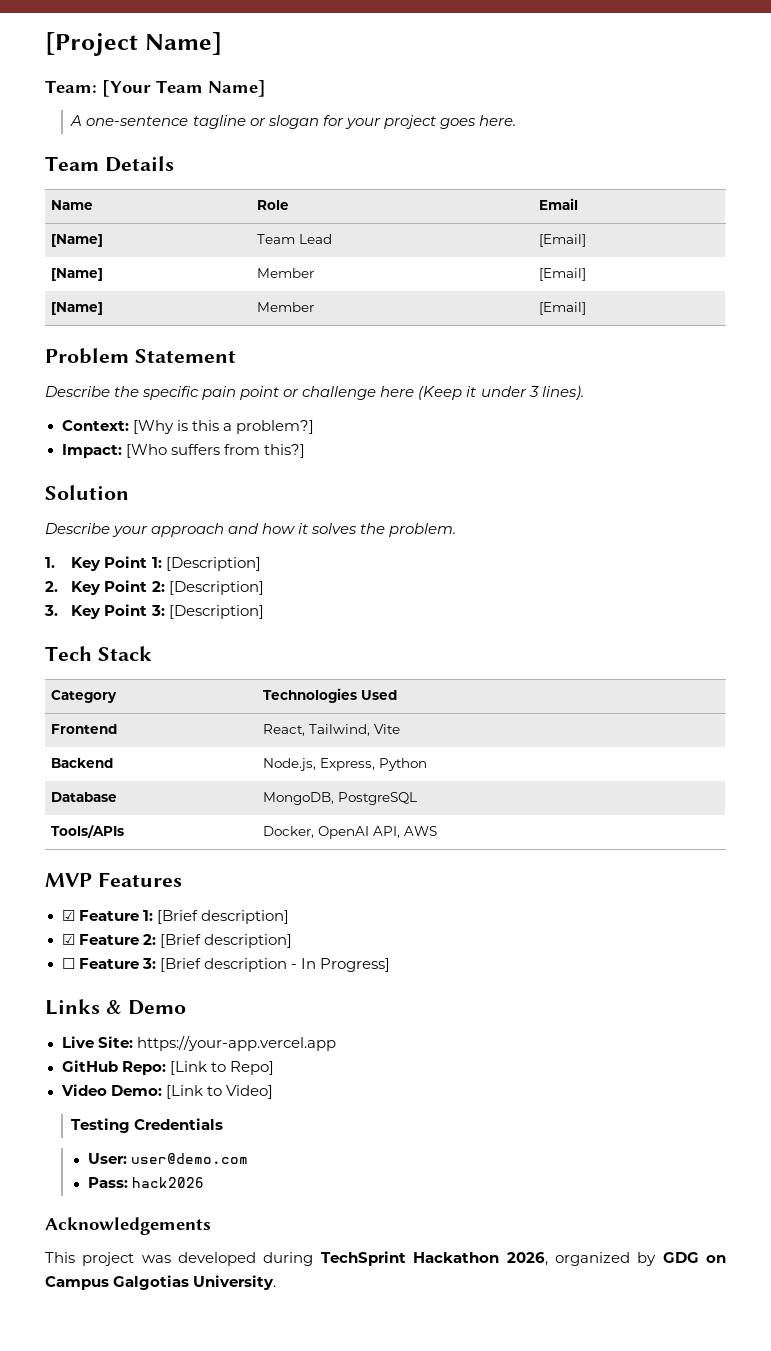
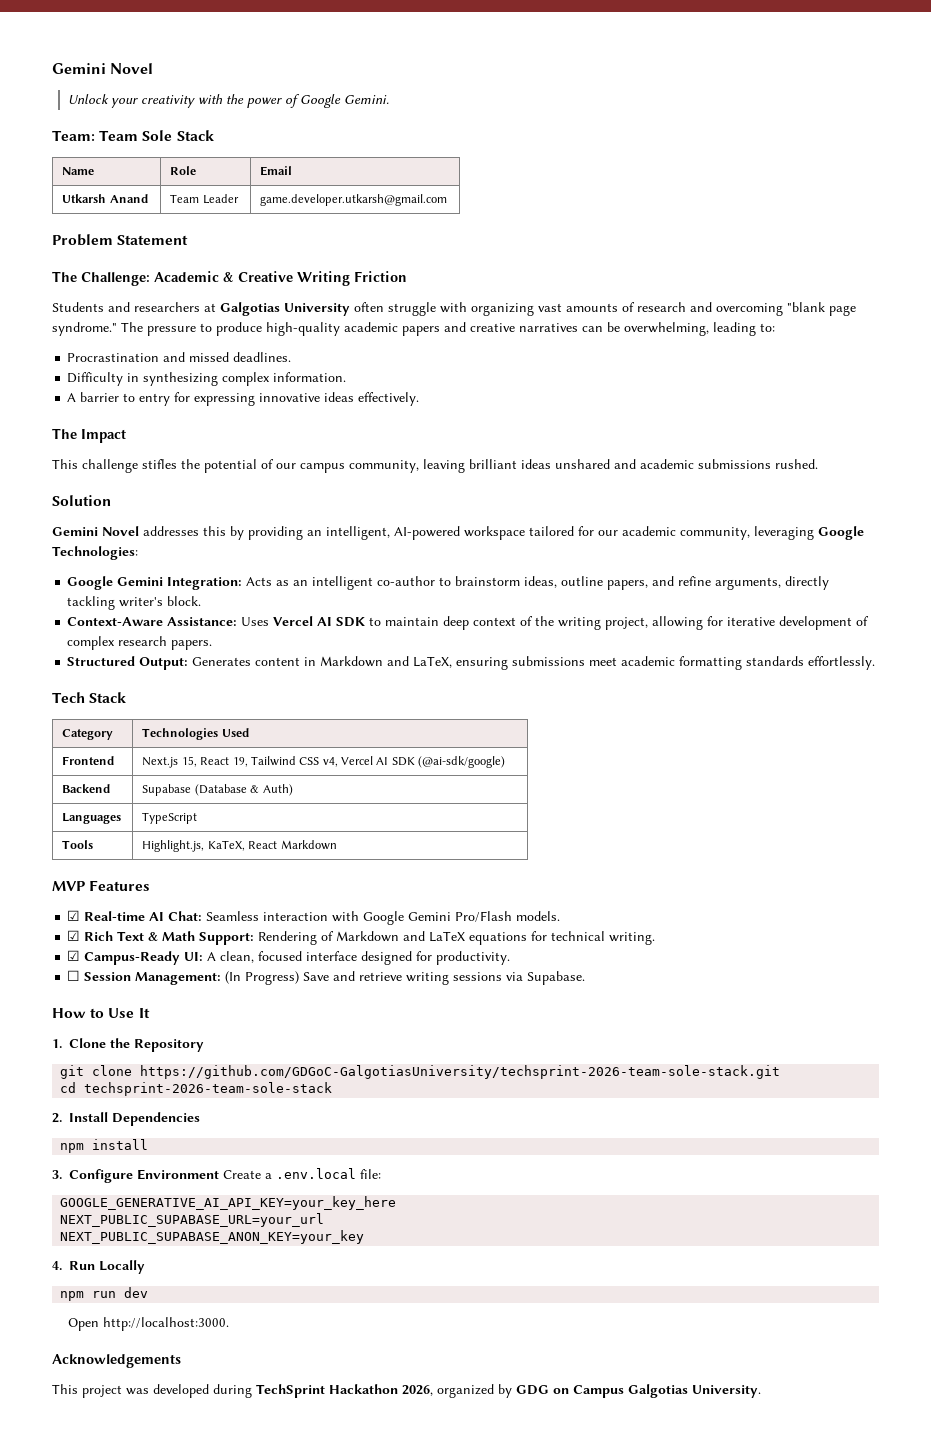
[45,32,222,56] [45,80,266,97] [70,115,516,129] [45,156,174,172] [Project Name] // Team: [Your Team Name] // A one-sentence tagline or slogan for your project goes here. // Team Details -> [52,63,154,74] [67,94,389,108] [52,130,214,141] Gemini Novel // Unlock your creativity with the power of Google Gemini. // Team: Team Sole Stack
[51,234,104,247] [257,234,333,244] [539,234,587,247] [51,268,104,281] [257,268,315,278] [539,268,587,281] [51,302,104,315] [257,302,315,312] [539,302,587,315] [45,348,236,364] [45,386,584,400] [61,420,314,434] [61,444,305,458] [45,485,129,500] [45,523,457,537] [45,556,261,571] [45,580,264,595] [44,604,264,619] [Name] | Team Lead | [Email] // [Name] | Member | [Email] // [Name] | Member | [Email] // Problem Statement // Describe the specific pain point or challenge here (Keep it under 3 lines). // Context: [Why is this a problem?] // Impact: [Who suffers from this?] // Solution // Describe your approach and how it solves the problem. // 1. Key Point 1: [Description] // 2. Key Point 2: [Description] // 3. Key Point 3: [Description] -> [62,194,148,203] [170,194,239,204] [260,194,448,206] [52,234,189,246] [52,271,407,286] [52,302,856,316] [52,322,775,336] [67,352,292,362] [67,372,347,386] [67,392,420,406] [52,428,126,443] [52,459,818,473] [52,495,111,506] [52,526,864,540] [52,546,138,560] [67,576,830,590] [67,596,202,610] [67,616,870,630] [67,636,213,650] [67,656,876,670] Utkarsh Anand | Team Leader | game.developer.utkarsh@gmail.com // Problem Statement // The Challenge: Academic & Creative Writing Friction // Students and researchers at Galgotias University often struggle with organizing vast amounts of research and overcoming "blank page syndrome." The pressure to produce high-quality academic papers and creative narratives can be overwhelming, leading to: // Procrastination and missed deadlines. // Difficulty in synthesizing complex information. // A barrier to entry for expressing innovative ideas effectively. // The Impact // This challenge stifles the potential of our campus community, leaving brilliant ideas unshared and academic submissions rushed. // Solution // Gemini Novel addresses this by providing an intelligent, AI-powered workspace tailored for our academic community, leveraging Google Technologies: // Google Gemini Integration: Acts as an intelligent co-author to brainstorm ideas, outline papers, and refine arguments, directly tackling writer's block. // Context-Aware Assistance: Uses Vercel AI SDK to maintain deep context of the writing project, allowing for iterative development of complex research papers. // Structured Output: Generates content in Markdown and LaTeX, ensuring submissions meet academic formatting standards effortlessly.
[263,724,401,736] [51,758,114,768] [263,758,428,771] [51,792,118,802] [263,792,418,805] [51,825,125,838] [263,826,438,839] [45,872,182,887] [61,910,289,924] [61,934,292,948] [61,958,390,972] [45,999,186,1015] [61,1035,336,1051] [61,1060,274,1075] [60,1084,273,1099] [71,1118,224,1133] [87,1153,248,1164] [87,1177,204,1188] React, Tailwind, Vite // Backend | Node.js, Express, Python // Database | MongoDB, PostgreSQL // Tools/APIs | Docker, OpenAI API, AWS // MVP Features // ☑ Feature 1: [Brief description] // ☑ Feature 2: [Brief description] // ☐ Feature 3: [Brief description - In Progress] // Links & Demo // Live Site: https://your-app.vercel.app // GitHub Repo: [Link to Repo] // Video Demo: [Link to Video] // Testing Credentials // User: user@demo.com // Pass: hack2026 -> [142,756,506,768] [62,784,111,793] [142,784,293,796] [62,813,122,824] [142,812,198,824] [62,840,94,849] [142,840,337,852] [52,880,151,891] [67,910,561,925] [67,930,656,945] [67,950,511,965] [67,970,586,985] [52,1008,150,1018] [52,1038,204,1052] [60,1065,781,1079] [60,1082,333,1096] [52,1112,200,1126] [60,1139,149,1153] [52,1168,381,1183] [60,1196,397,1210] [60,1213,325,1227] [60,1230,365,1244] [52,1260,145,1274] [60,1287,149,1301] [67,1317,229,1331] Next.js 15, React 19, Tailwind CSS v4, Vercel AI SDK (@ai-sdk/google) // Backend | Supabase (Database & Auth) // Languages | TypeScript // Tools | Highlight.js, KaTeX, React Markdown // MVP Features // ☑ Real-time AI Chat: Seamless interaction with Google Gemini Pro/Flash models. // ☑ Rich Text & Math Support: Rendering of Markdown and LaTeX equations for technical writing. // ☑ Campus-Ready UI: A clean, focused interface designed for productivity. // ☐ Session Management: (In Progress) Save and retrieve writing sessions via Supabase. // How to Use It // 1. Clone the Repository // git clone https://github.com/GDGoC-GalgotiasUniversity/techsprint-2026-team-sole-stack.git // cd techsprint-2026-team-sole-stack // 2. Install Dependencies // npm install // 3. Configure Environment Create a .env.local file: // GOOGLE_GENERATIVE_AI_API_KEY=your_key_here // NEXT_PUBLIC_SUPABASE_URL=your_url // NEXT_PUBLIC_SUPABASE_ANON_KEY=your_key // 4. Run Locally // npm run dev // Open http://localhost:3000.

